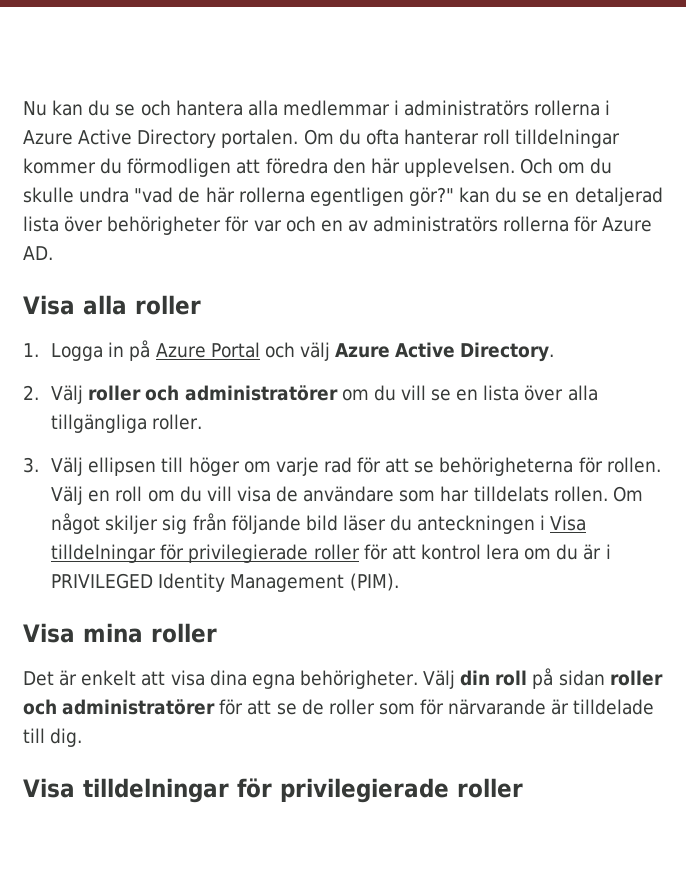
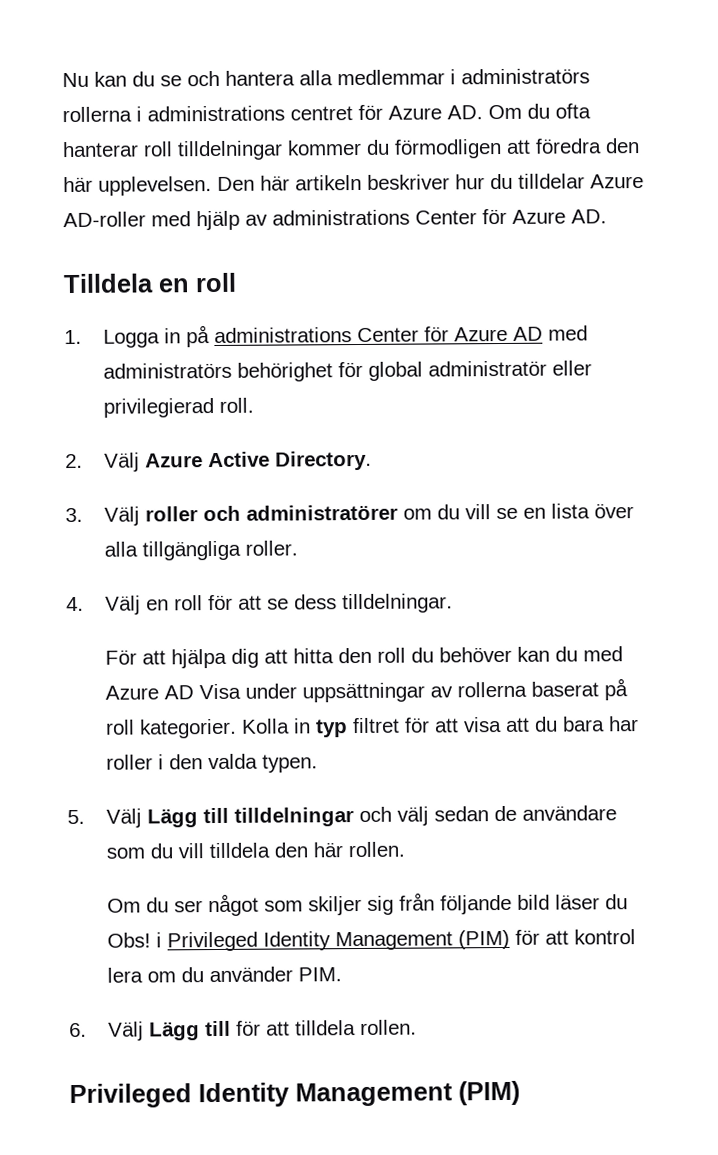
[23,129,299,148] Azure Active Directory portalen. -> [147,104,483,122] administrations centret för Azure AD.
[520,158,613,174] [23,187,663,206] [23,216,570,235] Och om du skulle undra "vad de här rollerna egentligen gör?" kan du se en detaljerad lista över behörigheter för var och en av administratörs rollerna -> [217,173,644,191] [63,209,477,231] Den här artikeln beskriver hur du tilldelar Azure AD-roller med hjälp av administrations Center
[23,295,201,315] Visa alla roller -> [63,272,237,294] Tilldela en roll
[155,342,330,361] Azure Portal och välj -> [214,325,589,344] [103,360,593,382] [103,397,255,418] [65,452,141,472] administrations Center för Azure AD med administratörs behörighet för global administratör eller privilegierad roll. // 2. Välj
[23,385,39,400] 2. -> [65,507,83,523] 3.
[23,457,661,476] [51,486,643,505] [51,513,101,534] 3. Välj ellipsen till höger om varje rad för att se behörigheterna för rollen. Välj en roll om du vill visa de användare som har tilldelats rollen. Om något -> [66,593,454,615] [105,646,624,669] [105,678,629,703] [105,716,640,739] [106,753,319,773] [67,805,618,828] [106,841,406,859] [107,893,304,917] 4. Välj en roll för att se dess tilldelningar. // För att hjälpa dig att hitta den roll du behöver kan du med Azure AD Visa under uppsättningar av rollerna baserat på roll kategorier. Kolla in typ filtret för att visa att du bara har roller i den valda typen. // 5. Välj Lägg till tilldelningar och välj sedan de användare som du vill tilldela den här rollen. // Om du ser något som
[417,515,587,534] [51,544,360,563] anteckningen i Visa tilldelningar för privilegierade roller -> [107,929,511,952] Obs! i Privileged Identity Management (PIM)
[583,544,611,560] [51,573,399,592] [23,623,217,643] [23,668,663,689] [23,699,655,715] [23,728,83,747] [23,778,523,803] är i PRIVILEGED Identity Management (PIM). // Visa mina roller // Det är enkelt att visa dina egna behörigheter. Välj din roll på sidan roller och administratörer för att se de roller som för närvarande är tilldelade till dig. // Visa tilldelningar för privilegierade roller -> [209,966,343,983] [69,1019,418,1041] [69,1080,520,1109] använder PIM. // 6. Välj Lägg till för att tilldela rollen. // Privileged Identity Management (PIM)

